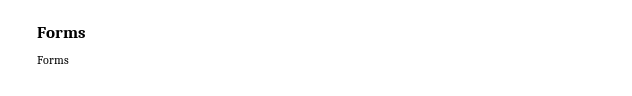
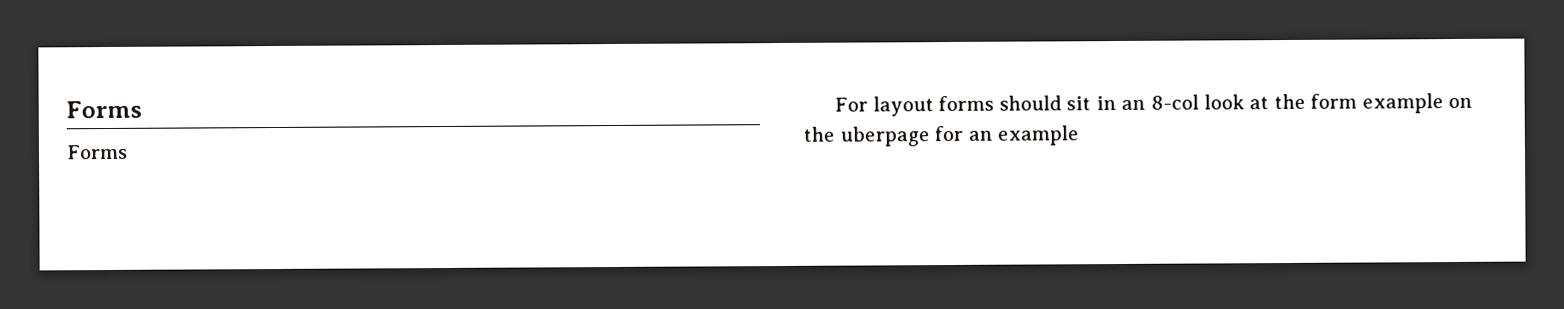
(69, 60) none -> [834,93,1474,117] [803,125,1080,147] // For layout forms should sit in an 8-col look at the form example on the uberpage for an example

